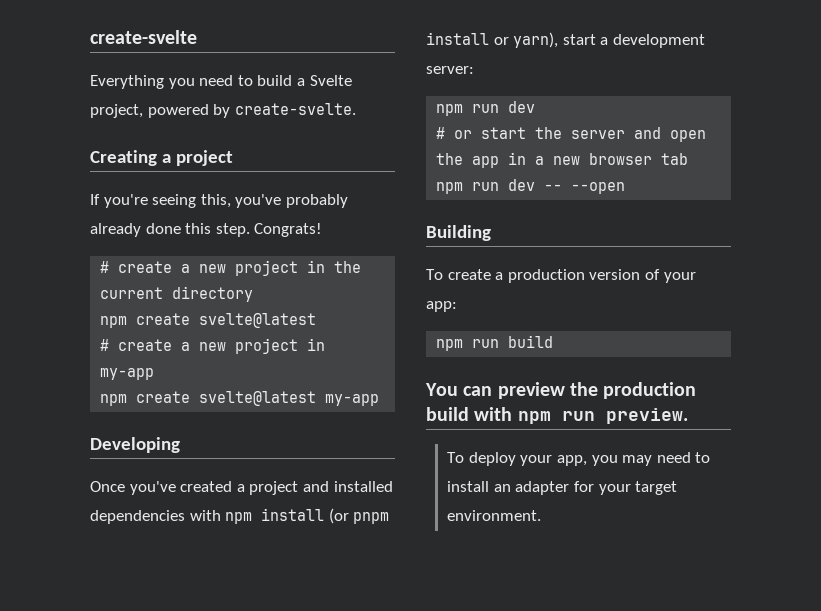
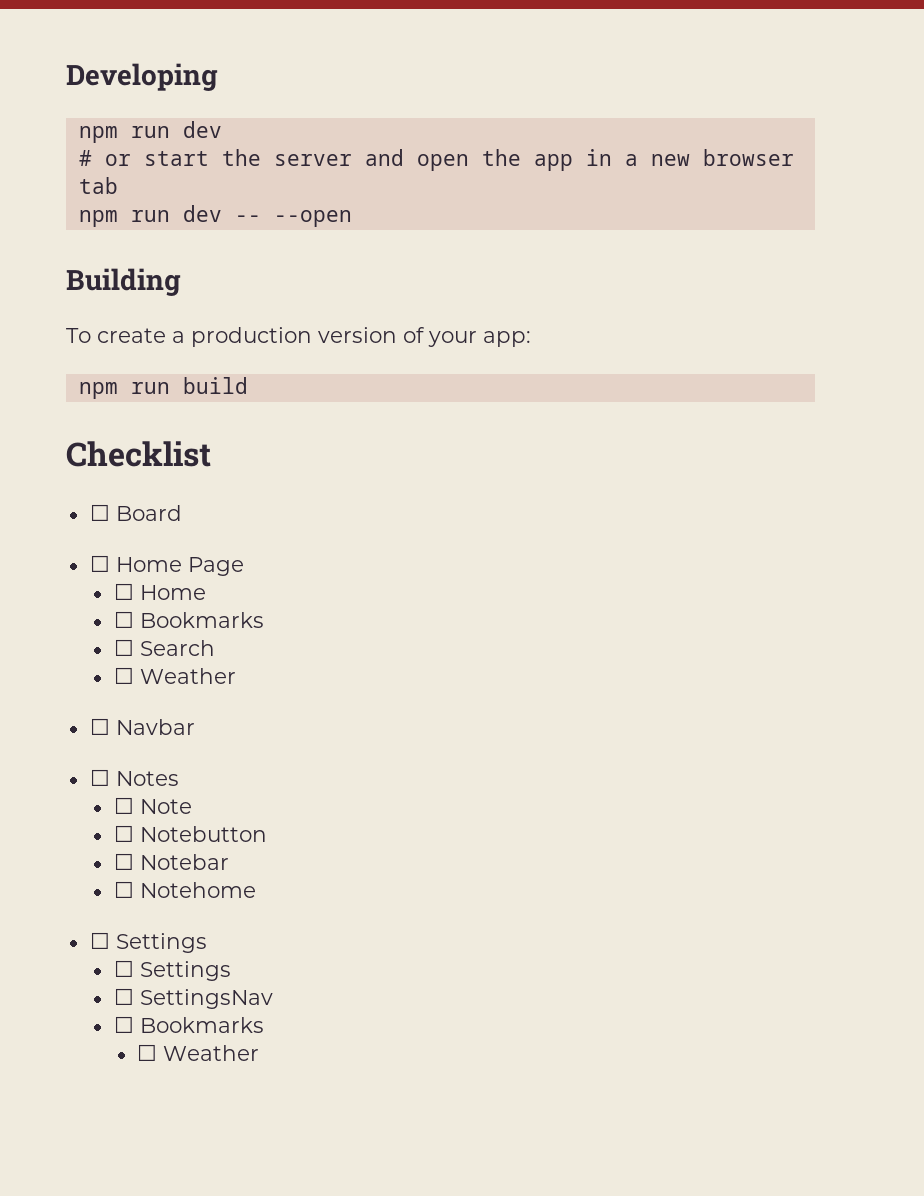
[90,30,197,44] [90,75,352,89] [90,103,356,118] [90,150,233,166] [90,194,348,208] [90,223,323,237] [100,260,362,276] [100,286,254,302] [100,313,317,328] [100,338,326,354] [100,368,155,380] [100,391,380,406] [90,437,180,453] [90,481,393,495] [90,508,390,524] [426,32,705,48] [426,66,474,74] create-svelte // Everything you need to build a Svelte project, powered by create-svelte. // Creating a project // If you're seeing this, you've probably already done this step. Congrats! // # create a new project in the current directory // npm create svelte@latest // # create a new project in my-app // npm create svelte@latest my-app // Developing // Once you've created a project and installed dependencies with npm install (or pnpm install or yarn), start a development server: -> [66,63,218,91] Developing
[425,382,697,399] [426,407,688,424] [447,452,711,466] [447,481,678,495] [447,510,542,521] You can preview the production build with npm run preview. // To deploy your app, you may need to install an adapter for your target environment. -> [66,441,211,467] [89,504,182,521] [89,555,244,576] [113,583,206,600] [113,611,264,628] [113,639,215,656] [113,667,236,684] [89,718,195,735] [89,769,179,786] [113,797,192,814] [113,825,267,842] [113,853,229,870] [113,881,256,898] [89,932,207,953] [113,960,231,981] [113,988,273,1009] [113,1016,264,1033] [137,1044,260,1061] Checklist // ☐ Board // ☐ Home Page // ☐ Home // ☐ Bookmarks // ☐ Search // ☐ Weather // ☐ Navbar // ☐ Notes // ☐ Note // ☐ Notebutton // ☐ Notebar // ☐ Notehome // ☐ Settings // ☐ Settings // ☐ SettingsNav // ☐ Bookmarks // ☐ Weather

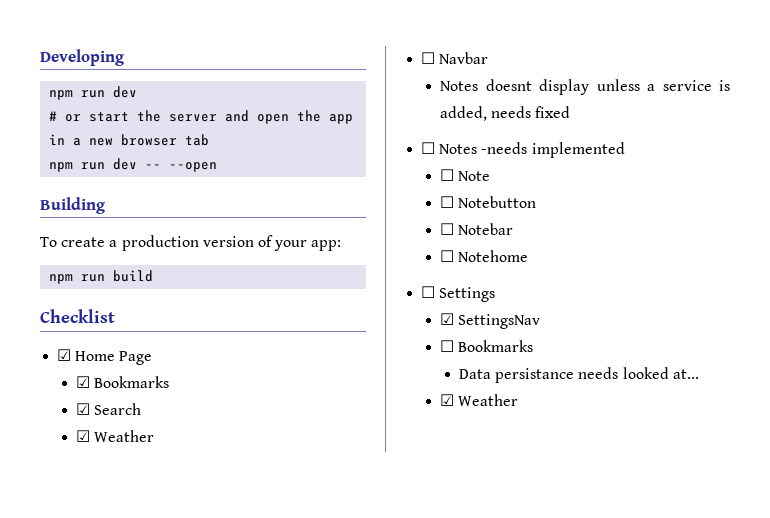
[89,504,182,521] [89,555,110,572] ☐ Board // ☐ -> [57,349,72,361] ☑
[113,583,206,600] [113,611,264,628] [113,639,134,656] ☐ Home // ☐ Bookmarks // ☐ -> [76,376,170,388] [76,403,91,415] ☑ Bookmarks // ☑
[113,667,134,684] ☐ -> [76,430,91,442] ☑
(195, 727) none -> [440,79,730,95] [440,106,571,121] // Notes doesnt display unless a service is added, needs fixed
(179, 778) none -> [481,142,625,158] -needs implemented
[113,960,231,981] [113,988,134,1005] ☐ Settings // ☐ -> [440,313,455,325] ☑
[137,1044,158,1061] ☐ -> [459,367,699,383] [440,394,455,406] Data persistance needs looked at... // ☑

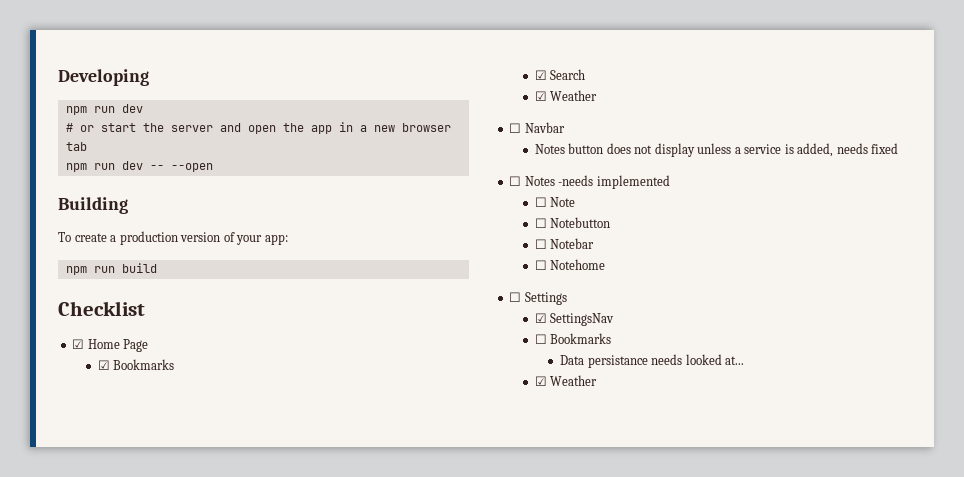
[485,79,532,91] doesnt -> [568,143,653,154] button does not

